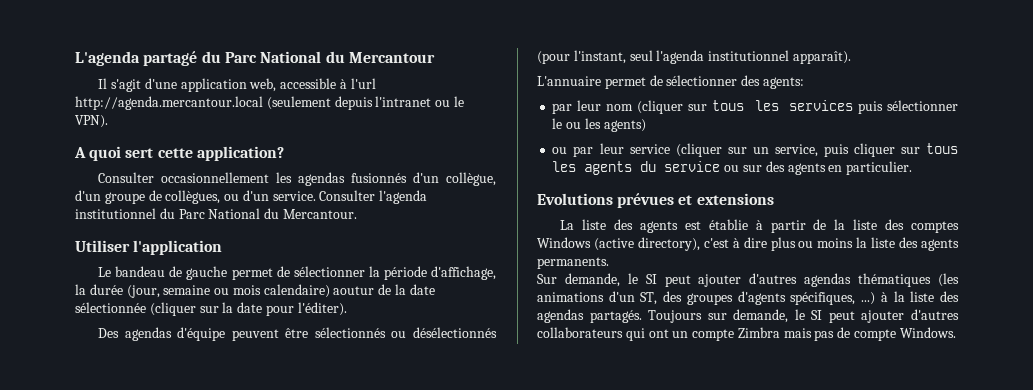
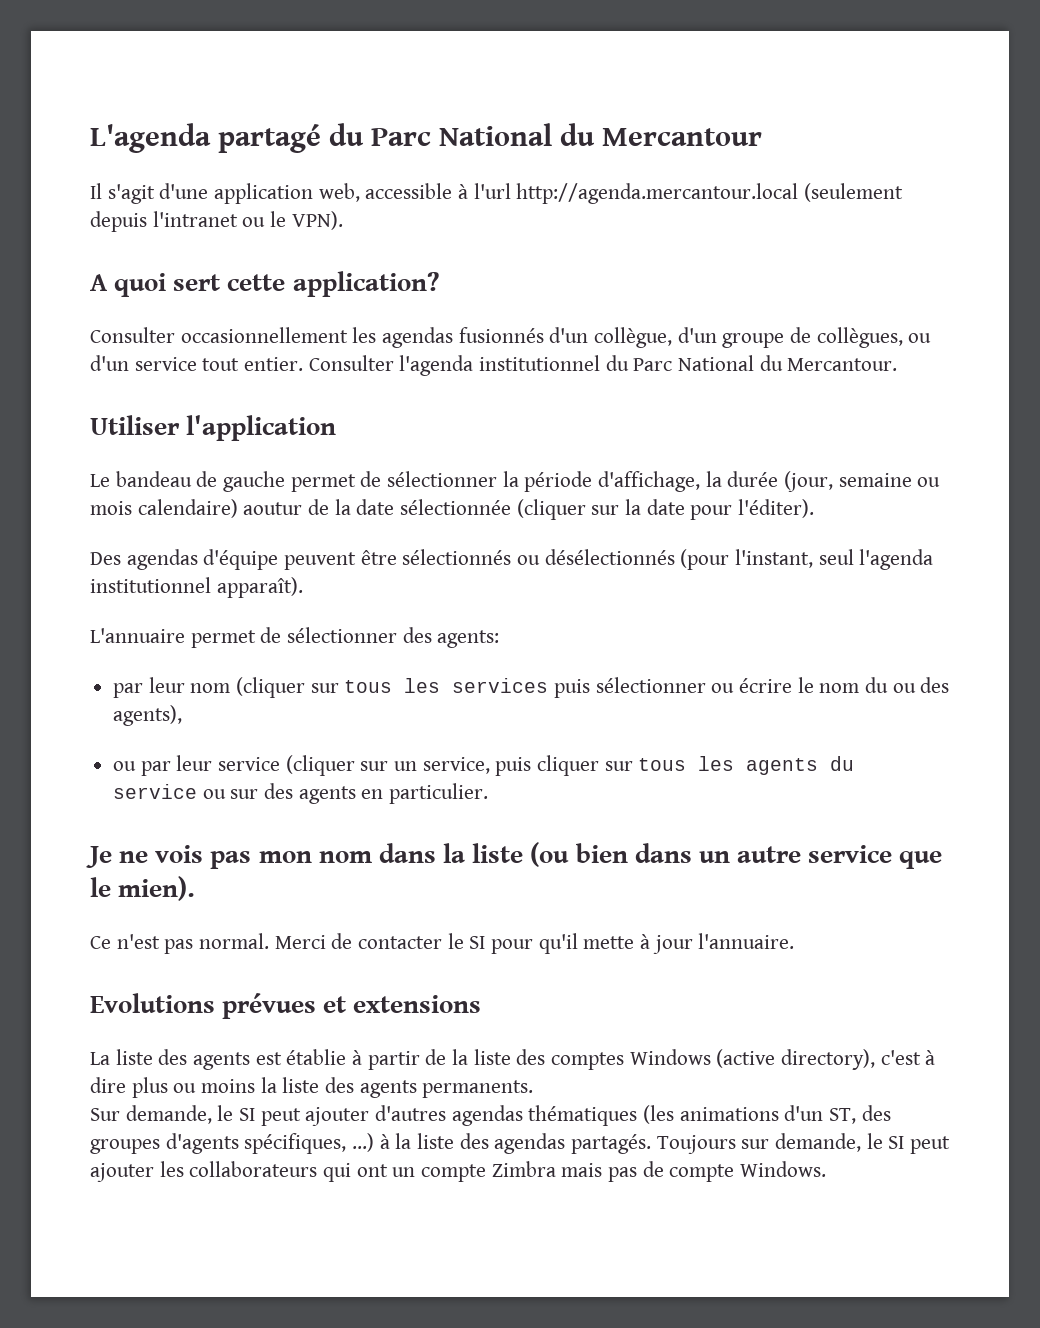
[272,191,316,201] service. -> [134,357,304,371] service tout entier.
[552,118,646,132] le ou les agents) -> [711,677,950,693] [113,705,183,726] ou écrire le nom du ou des agents),
(913, 168) none -> [86,842,943,869] [90,876,196,901] [90,933,795,954] // Je ne vois pas mon nom dans la liste (ou bien dans un autre service que le mien). // Ce n'est pas normal. Merci de contacter le SI pour qu'il mette à jour l'annuaire.
[911,309,959,320] d'autres -> [159,1161,184,1177] les

